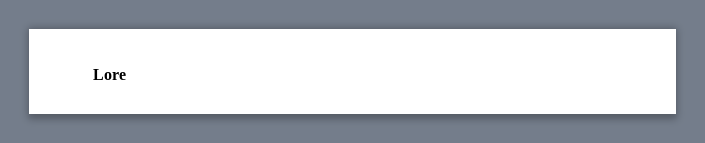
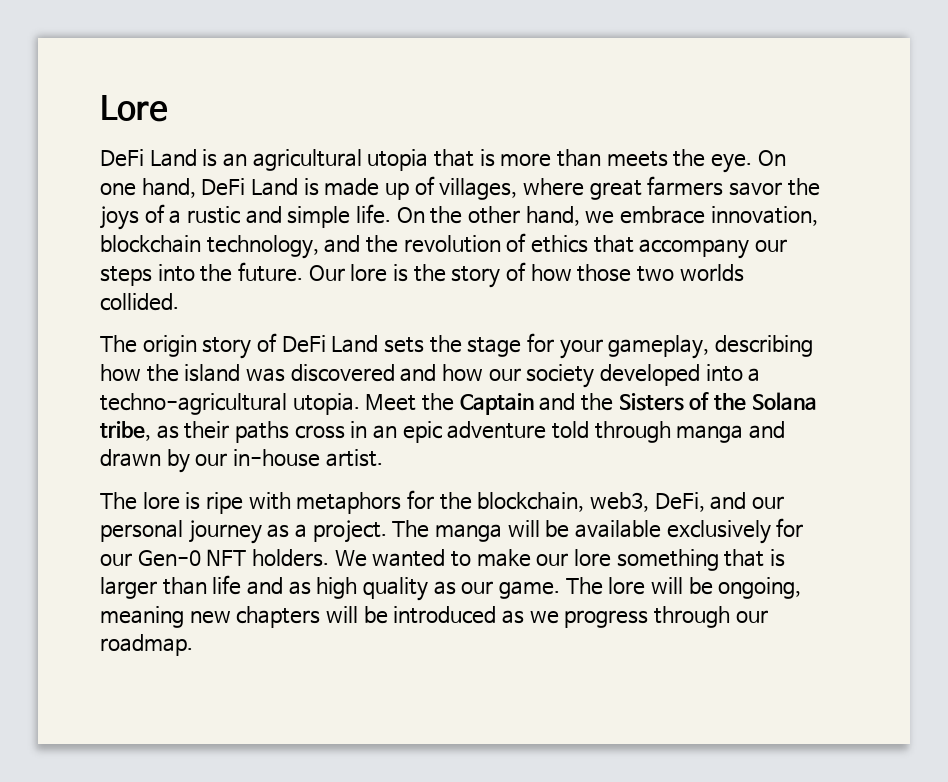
(126, 74) none -> [100,149,786,173] [100,176,820,200] [100,204,818,230] [100,233,787,259] [100,262,744,288] [100,293,179,311] [100,333,814,359] [100,364,761,388] [100,392,817,415] [100,421,785,443] [100,449,383,473] [100,490,785,514] [100,518,804,544] [100,549,785,571] [100,575,802,601] [100,606,768,628] [100,634,193,656] // DeFi Land is an agricultural utopia that is more than meets the eye. On one hand, DeFi Land is made up of villages, where great farmers savor the joys of a rustic and simple life. On the other hand, we embrace innovation, blockchain technology, and the revolution of ethics that accompany our steps into the future. Our lore is the story of how those two worlds collided. // The origin story of DeFi Land sets the stage for your gameplay, describing how the island was discovered and how our society developed into a techno-agricultural utopia. Meet the Captain and the Sisters of the Solana tribe, as their paths cross in an epic adventure told through manga and drawn by our in-house artist. // The lore is ripe with metaphors for the blockchain, web3, DeFi, and our personal journey as a project. The manga will be available exclusively for our Gen-0 NFT holders. We wanted to make our lore something that is larger than life and as high quality as our game. The lore will be ongoing, meaning new chapters will be introduced as we progress through our roadmap.

